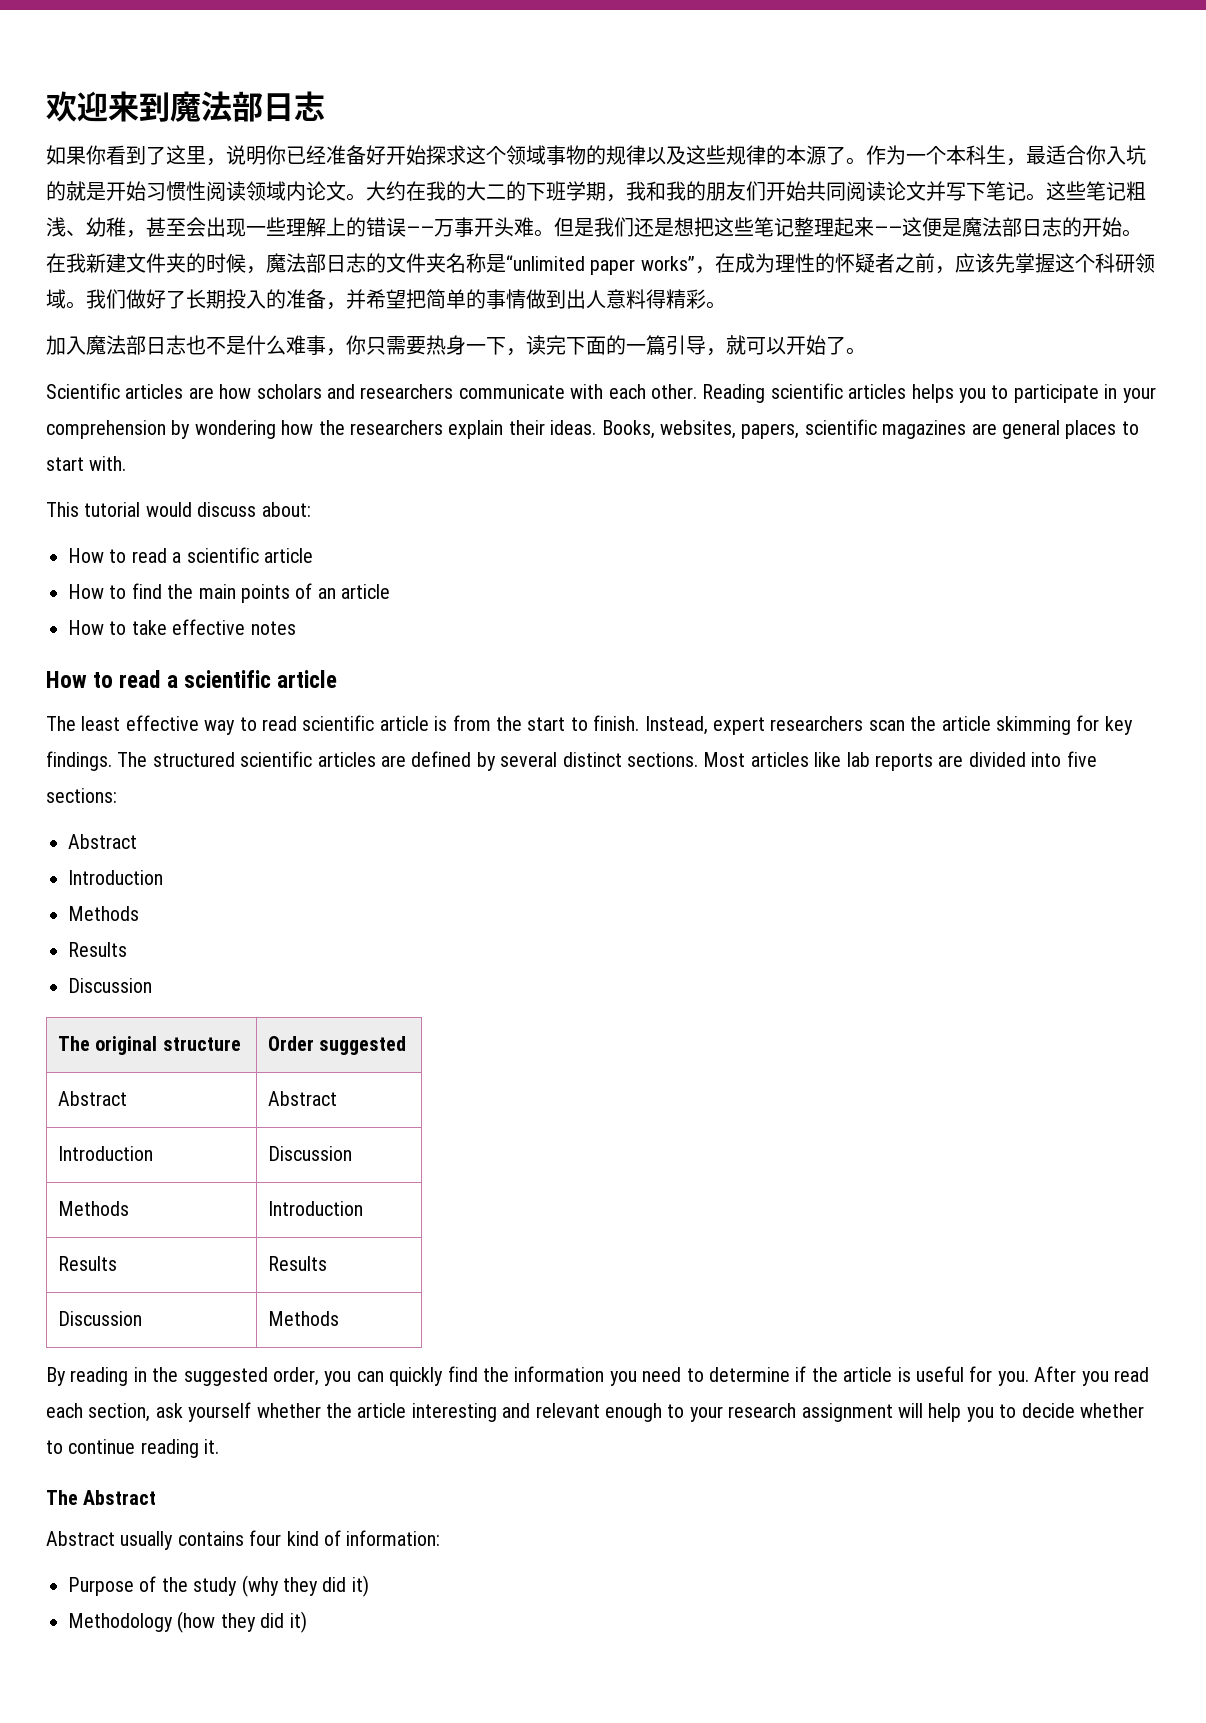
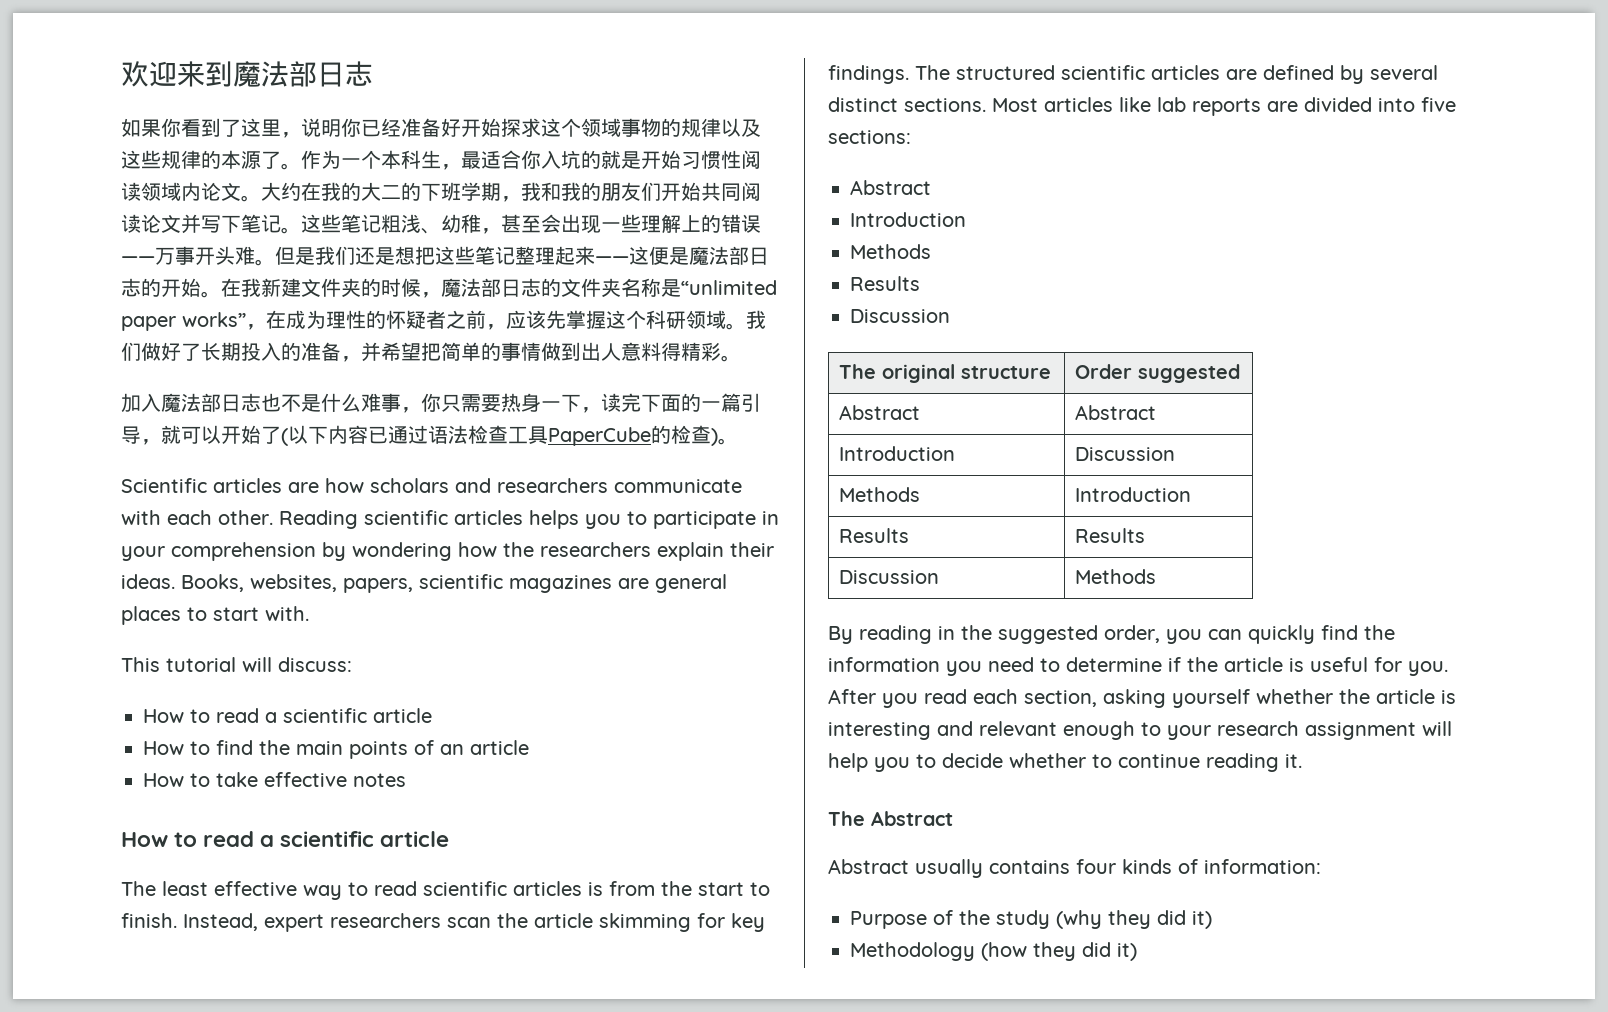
(846, 345) none -> [281,425,718,446] (以下内容已通过语法检查工具PaperCube的检查)
[145,502,311,517] would discuss about: -> [242,657,352,672] will discuss:
[379,716,429,731] article -> [513,881,582,896] articles
[155,1403,183,1418] ask -> [1103,689,1166,708] asking
(407, 1410) none -> [1441,690,1456,704] is
[286,1531,319,1546] kind -> [1122,859,1172,874] kinds

